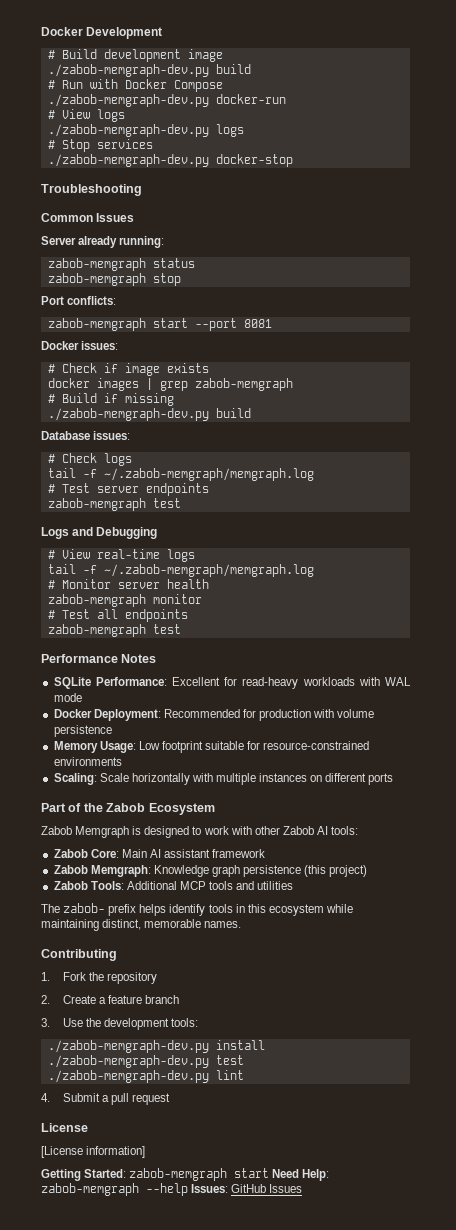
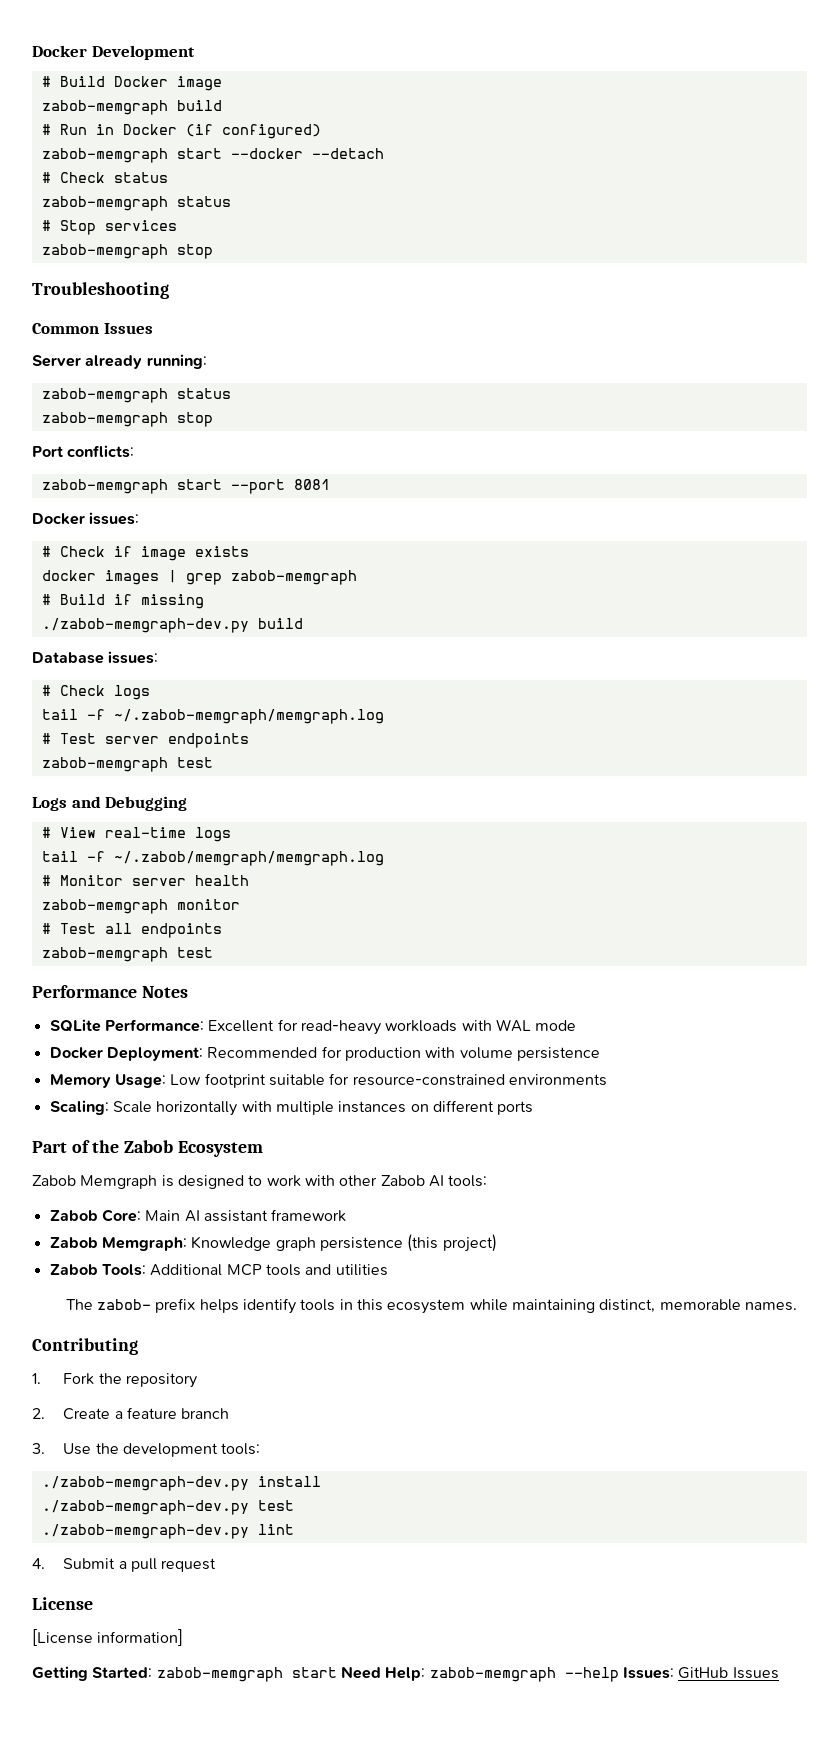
[103,49,181,62] development -> [113,76,168,87] Docker
[47,64,209,77] ./zabob-memgraph-dev.py -> [41,100,168,115] zabob-memgraph
[89,79,223,92] [47,94,286,107] [47,109,125,122] [47,124,244,137] with Docker Compose // ./zabob-memgraph-dev.py docker-run // # View logs // ./zabob-memgraph-dev.py logs -> [95,124,321,139] [41,148,384,163] [41,172,168,183] [41,196,231,211] in Docker (if configured) // zabob-memgraph start --docker --detach // # Check status // zabob-memgraph status
[47,154,293,167] ./zabob-memgraph-dev.py docker-stop -> [41,244,213,259] zabob-memgraph stop
[103,564,314,577] ~/.zabob-memgraph/memgraph.log -> [113,851,384,866] ~/.zabob/memgraph/memgraph.log

